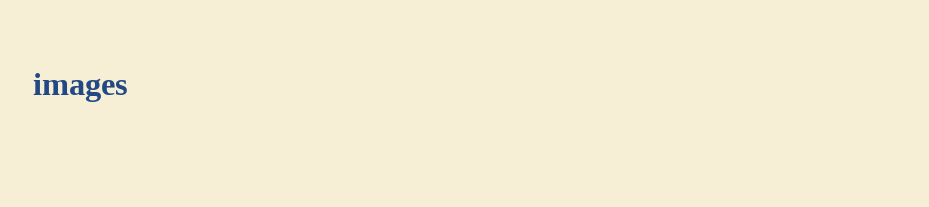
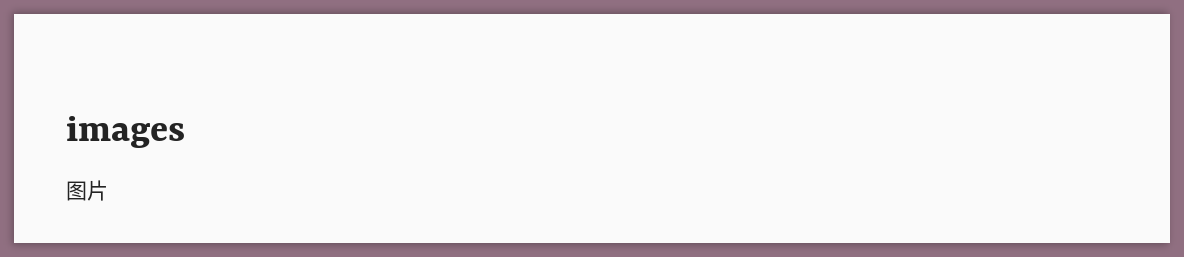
(128, 87) none -> [66,180,108,201] // 图片

